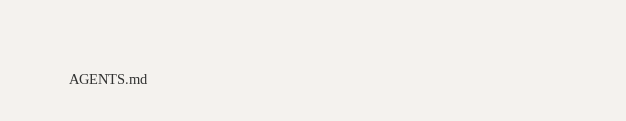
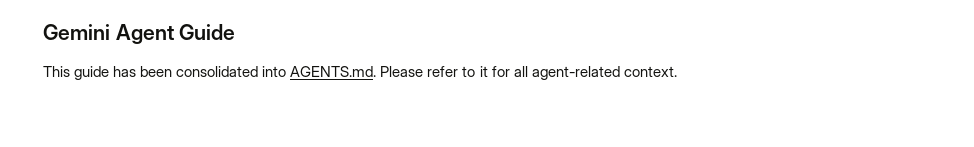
[69,74,148,84] AGENTS.md -> [43,24,236,44] [43,66,677,80] Gemini Agent Guide // This guide has been consolidated into AGENTS.md. Please refer to it for all agent-related context.

